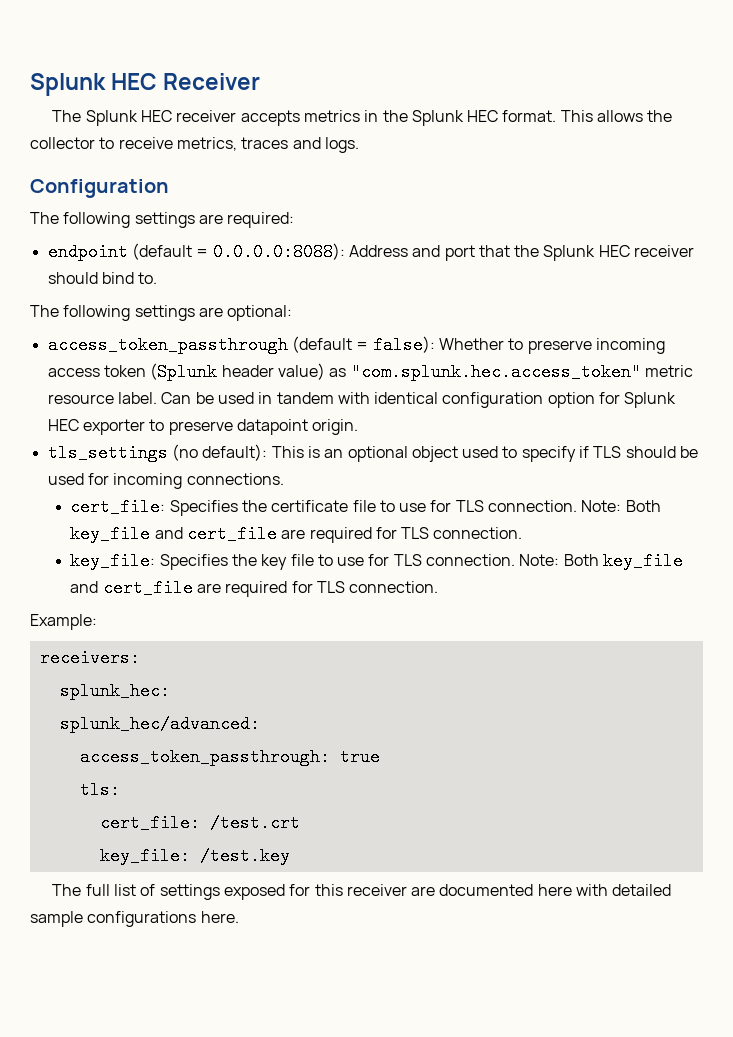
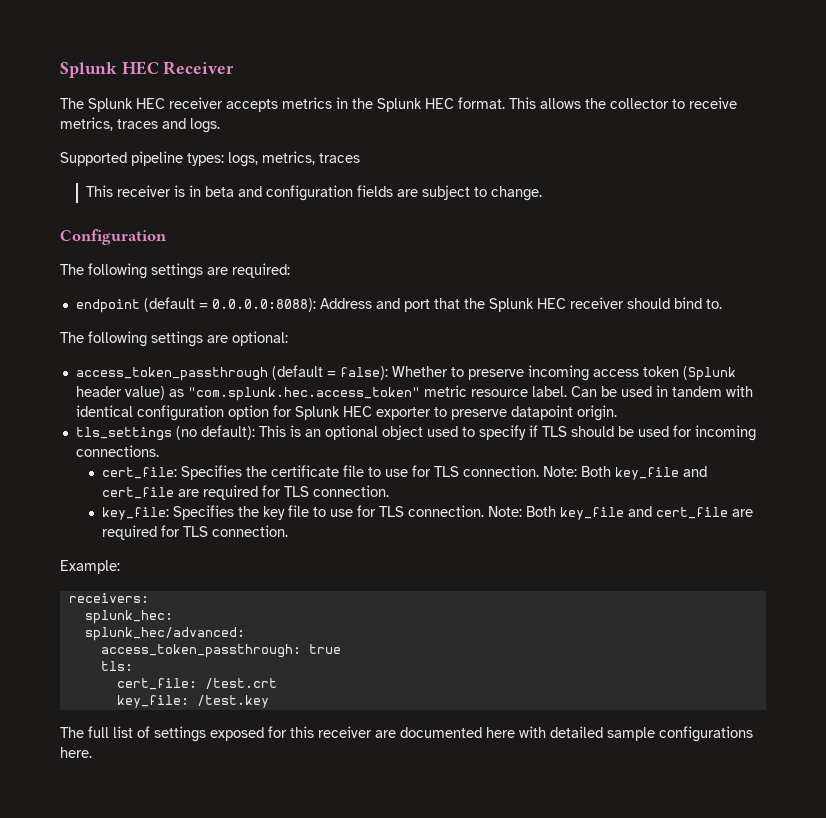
(359, 145) none -> [60,151,360,167] [86,185,543,201] // Supported pipeline types: logs, metrics, traces // This receiver is in beta and configuration fields are subject to change.

